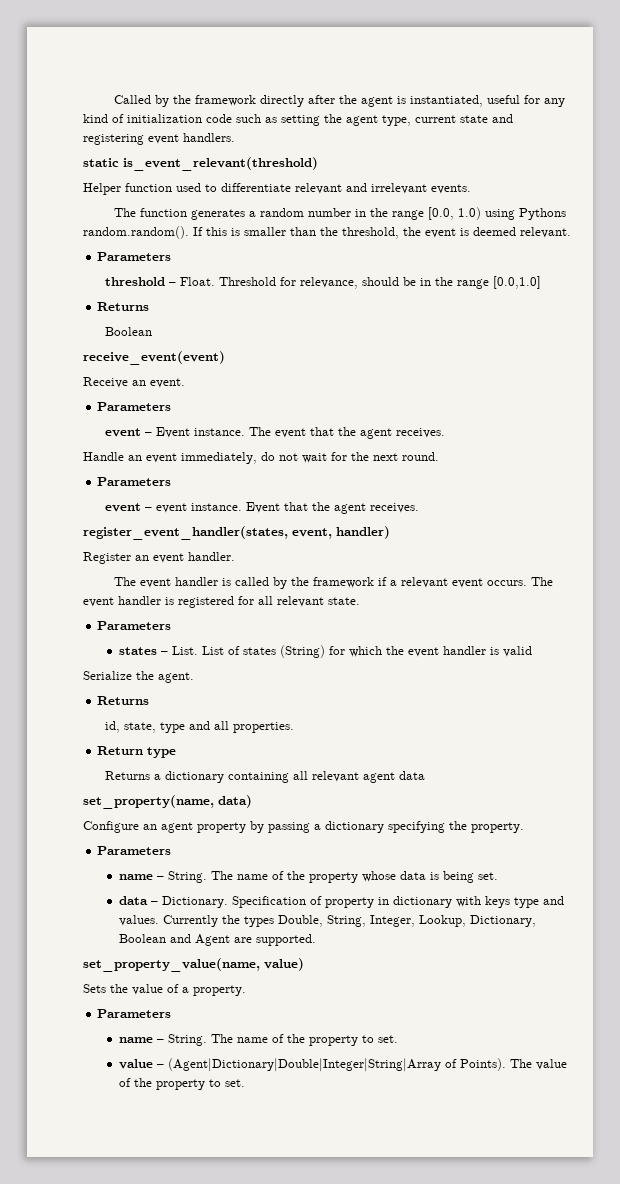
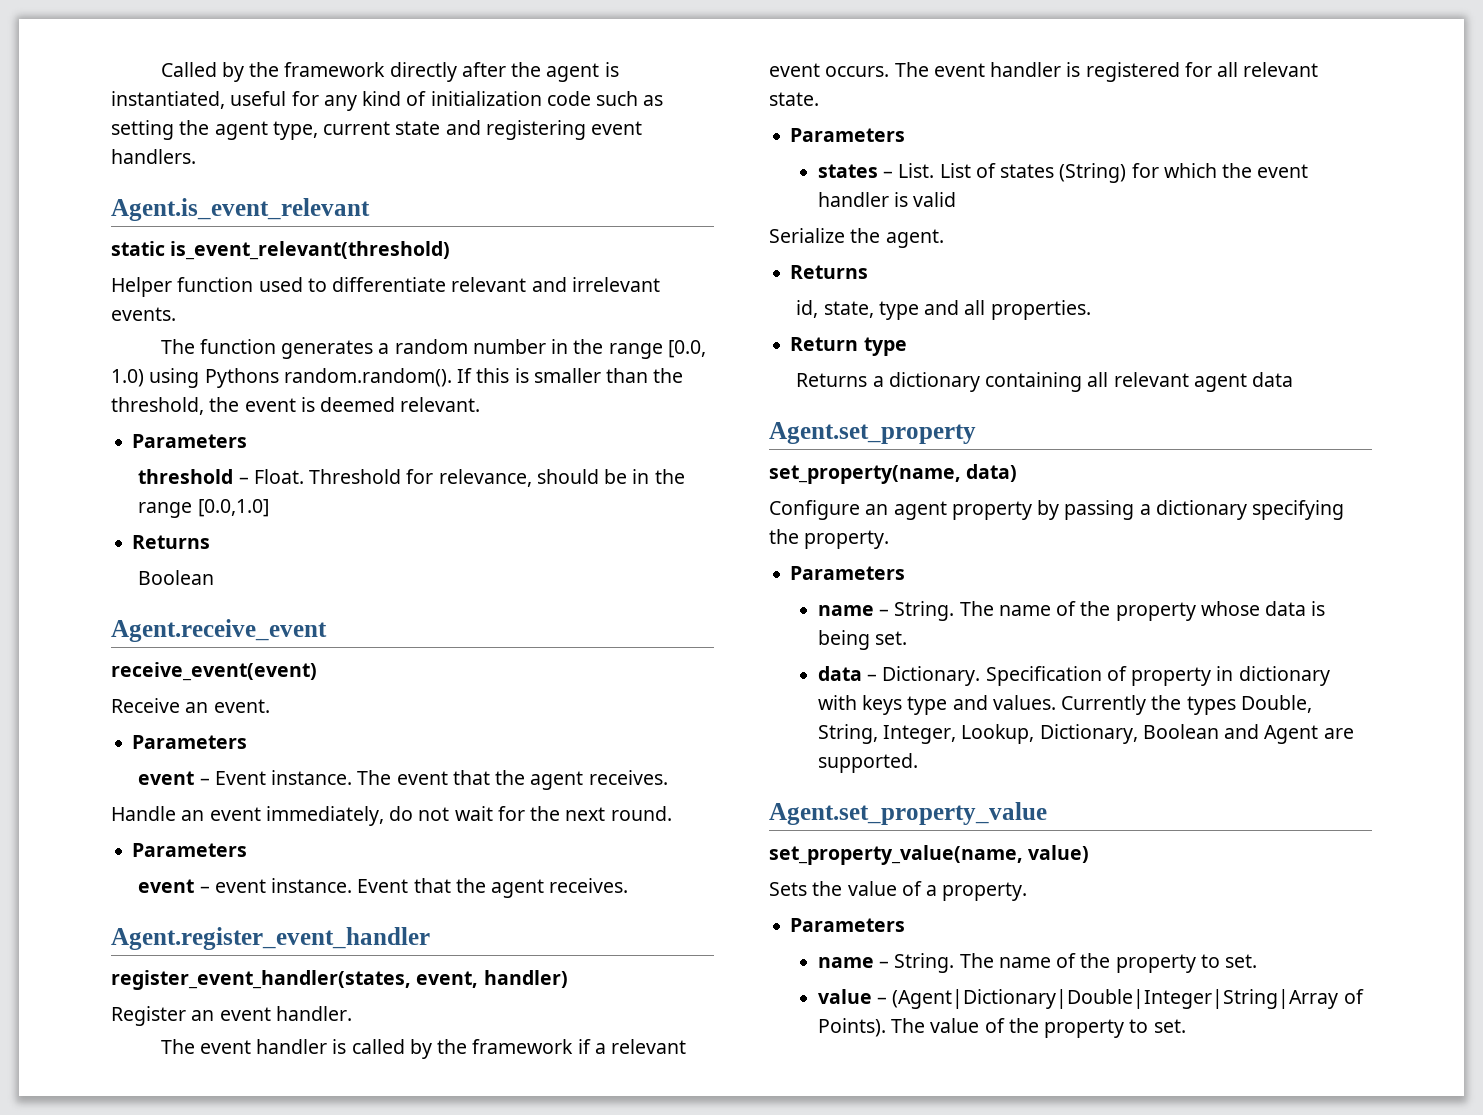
(235, 137) none -> [111,198,370,221] // Agent.is_event_relevant
(152, 331) none -> [111,619,327,642] // Agent.receive_event
(419, 508) none -> [111,927,430,950] // Agent.register_event_handler
(425, 775) none -> [769,422,976,444] // Agent.set_property
(317, 940) none -> [769,802,1047,825] // Agent.set_property_value

